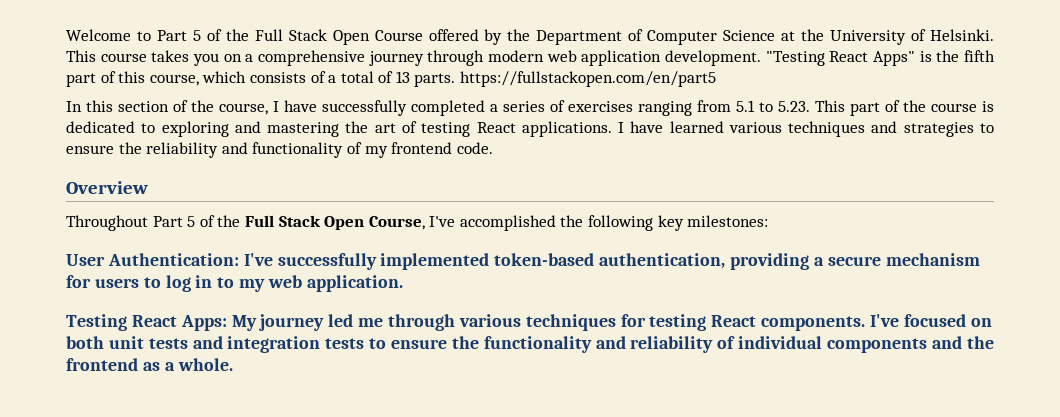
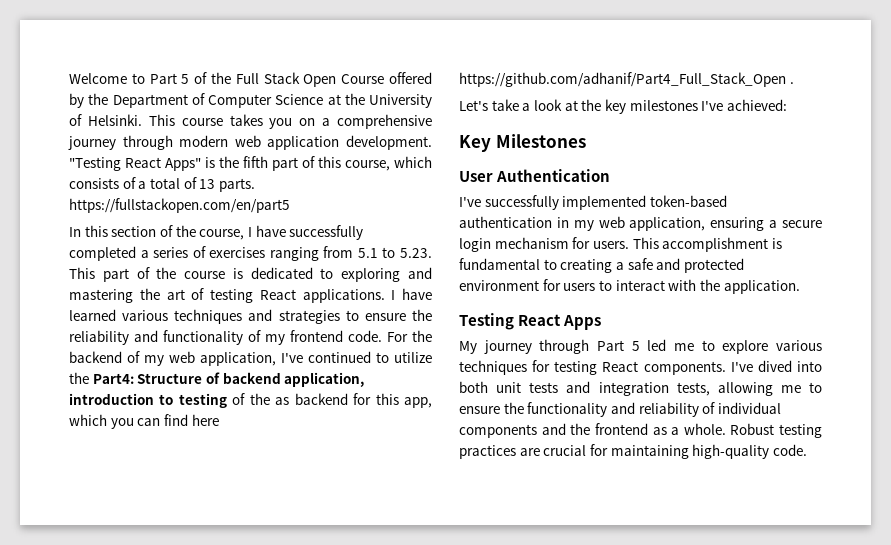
[66,181,148,194] [66,215,769,231] // Overview // Throughout Part 5 of the Full Stack Open Course, I've accomplished the following key milestones: -> [387,330,432,342] [69,351,432,366] [69,372,365,387] [69,393,433,408] [69,414,219,429] [459,72,794,87] [459,99,787,114] [459,134,586,152] For the backend of my web application, I've continued to utilize the Part4: Structure of backend application, introduction to testing of the as backend for this app, which you can find here https://github.com/adhanif/Part4_Full_Stack_Open . // Let's take a look at the key milestones I've achieved: // Key Milestones
[107,253,239,266] Authentication: -> [496,169,611,182] Authentication //
[599,253,810,270] authentication, providing -> [459,216,765,231] authentication in my web application, ensuring
(881, 261) none -> [459,238,491,252] login
[94,275,303,292] users to log in to my web -> [592,237,782,252] [459,258,744,273] [459,279,720,291] users. This accomplishment is fundamental to creating a safe and protected environment for users to interact with the
[180,315,227,331] Apps: -> [563,315,602,330] Apps //
[328,314,456,331] led me through -> [539,339,769,354] through Part 5 led me to explore
[903,314,992,327] focused on -> [757,360,822,372] dived into
[325,338,365,349] tests -> [676,382,801,396] tests, allowing me
(233, 364) none -> [730,423,822,438] [459,444,807,459] Robust testing practices are crucial for maintaining high-quality code.

